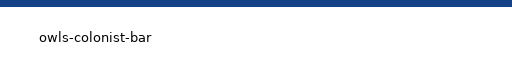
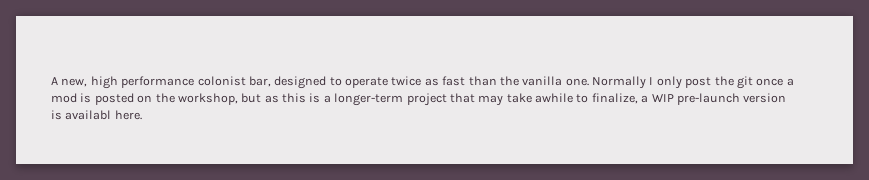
[39,31,152,42] owls-colonist-bar -> [51,76,794,89] [51,93,787,106] [51,110,142,120] A new, high performance colonist bar, designed to operate twice as fast than the vanilla one. Normally I only post the git once a mod is posted on the workshop, but as this is a longer-term project that may take awhile to finalize, a WIP pre-launch version is availabl here.

